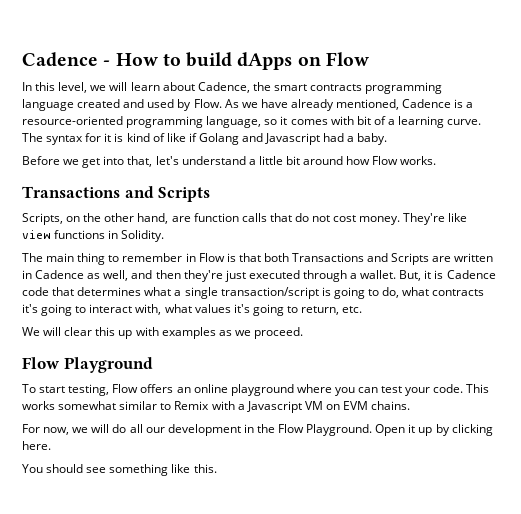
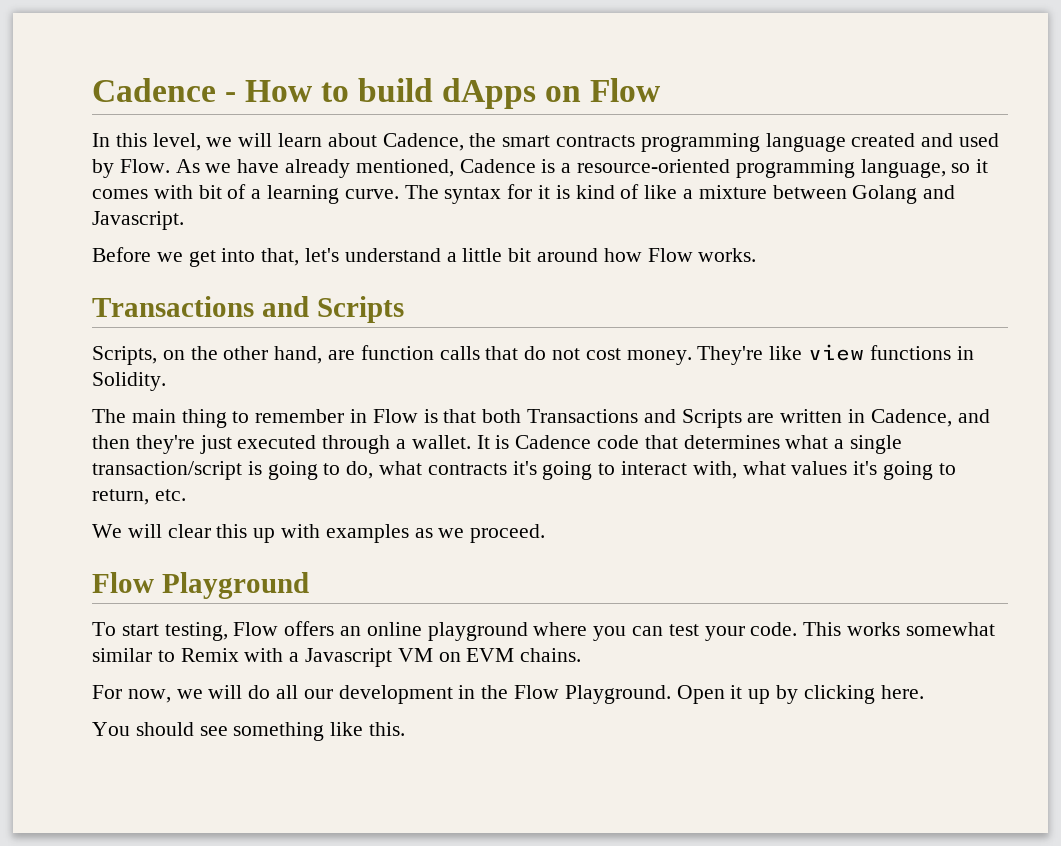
[188,133,388,145] if Golang and Javascript had a baby. -> [683,185,956,204] [92,211,184,230] a mixture between Golang and Javascript.
[35,270,129,281] Cadence as well, -> [870,409,952,427] Cadence,
[399,270,432,281] But, it -> [476,435,490,449] It

